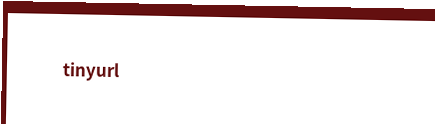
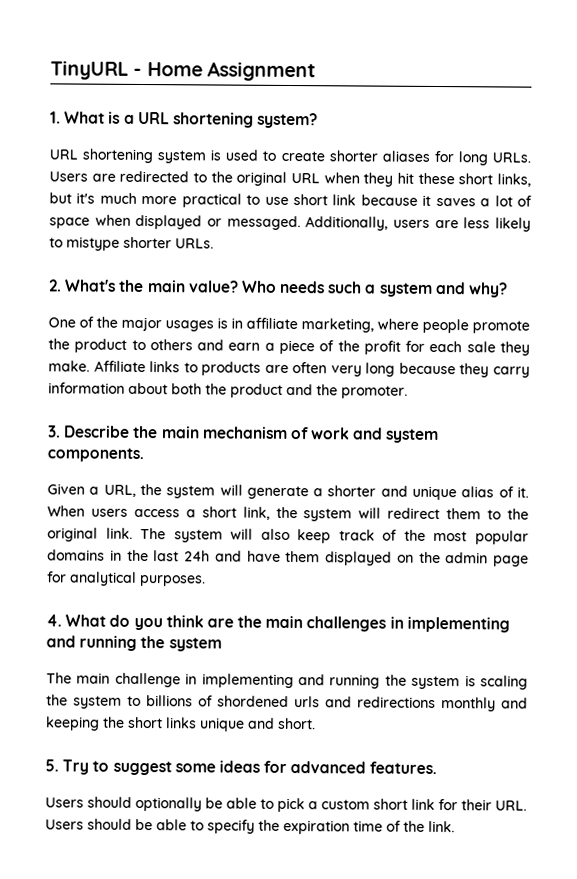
[62,62,120,82] tinyurl -> [50,60,316,82] [50,111,319,129] [49,148,531,166] [49,170,531,187] [49,192,533,208] [49,214,531,232] [49,236,214,251] [49,279,509,298] [48,316,530,334] [48,338,530,356] [48,360,530,378] [48,382,408,399] [48,425,440,444] [47,447,144,463] [47,483,530,501] [47,505,529,522] [47,527,530,545] [47,549,529,567] [47,571,206,587] [46,614,510,633] [46,635,222,652] [46,672,528,690] [46,694,528,712] [46,716,316,732] [45,759,438,776] [45,796,527,813] [45,818,455,835] TinyURL - Home Assignment // 1. What is a URL shortening system? // URL shortening system is used to create shorter aliases for long URLs. Users are redirected to the original URL when they hit these short links, but it's much more practical to use short link because it saves a lot of space when displayed or messaged. Additionally, users are less likely to mistype shorter URLs. // 2. What's the main value? Who needs such a system and why? // One of the major usages is in affiliate marketing, where people promote the product to others and earn a piece of the profit for each sale they make. Affiliate links to products are often very long because they carry information about both the product and the promoter. // 3. Describe the main mechanism of work and system components. // Given a URL, the system will generate a shorter and unique alias of it. When users access a short link, the system will redirect them to the original link. The system will also keep track of the most popular domains in the last 24h and have them displayed on the admin page for analytical purposes. // 4. What do you think are the main challenges in implementing and running the system // The main challenge in implementing and running the system is scaling the system to billions of shordened urls and redirections monthly and keeping the short links unique and short. // 5. Try to suggest some ideas for advanced features. // Users should optionally be able to pick a custom short link for their URL. Users should be able to specify the expiration time of the link.

